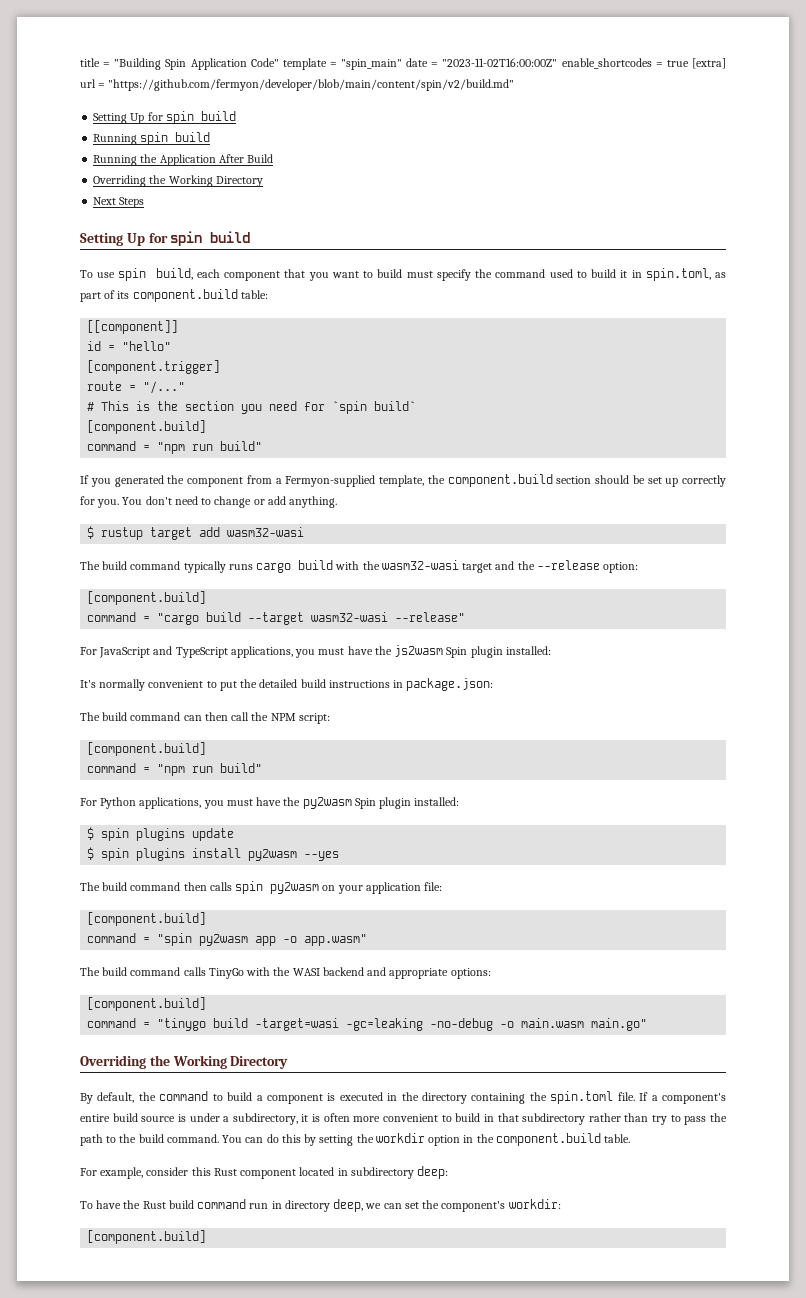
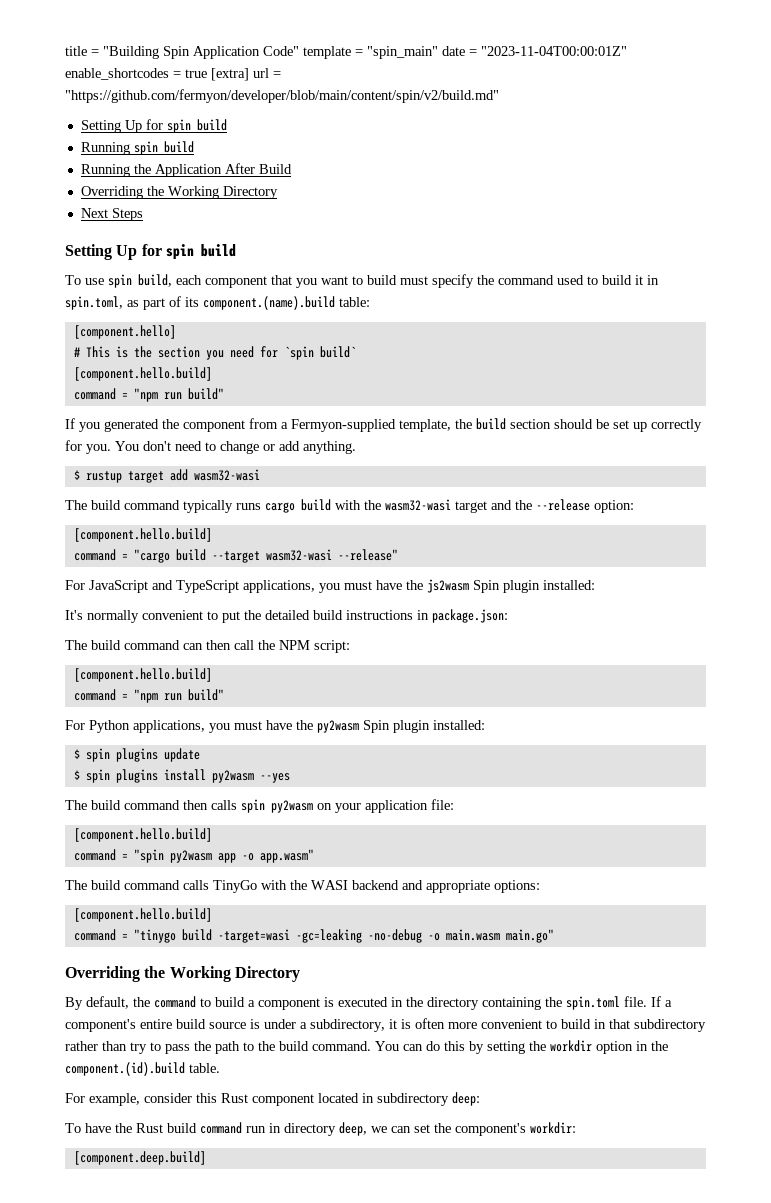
[442,58,558,67] "2023-11-02T16:00:00Z" -> [481,46,627,56] "2023-11-04T00:00:01Z"
[132,289,238,302] component.build -> [203,296,335,310] component.(name).build
[87,320,179,334] [87,341,172,351] [87,360,221,374] [87,381,186,394] [[component]] // id = "hello" // [component.trigger] // route = "/..." -> [73,325,176,339] [component.hello]
[87,420,207,434] [component.build] -> [73,367,212,381] [component.hello.build]
[447,474,553,487] component.build -> [476,418,506,430] build
[87,591,207,605] [component.build] -> [73,528,212,542] [component.hello.build]
[87,742,207,756] [component.build] -> [73,668,212,682] [component.hello.build]
[87,912,207,926] [component.build] -> [73,828,212,842] [component.hello.build]
[87,997,207,1011] [component.build] -> [73,908,212,922] [component.hello.build]
[495,1133,601,1146] component.build -> [65,1062,185,1076] component.(id).build
[87,1230,207,1244] [component.build] -> [73,1151,206,1165] [component.deep.build]

